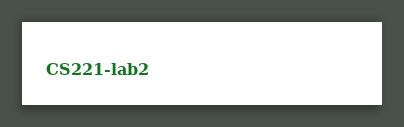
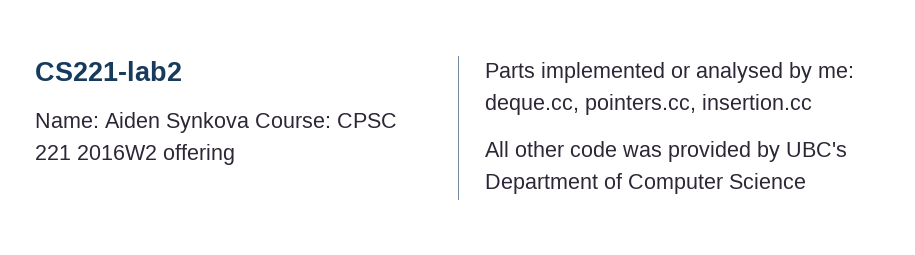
(149, 69) none -> [35,112,397,133] [35,144,235,165] [485,62,854,83] [485,94,812,115] [485,141,847,162] [485,173,806,194] // Name: Aiden Synkova Course: CPSC 221 2016W2 offering // Parts implemented or analysed by me: deque.cc, pointers.cc, insertion.cc // All other code was provided by UBC's Department of Computer Science

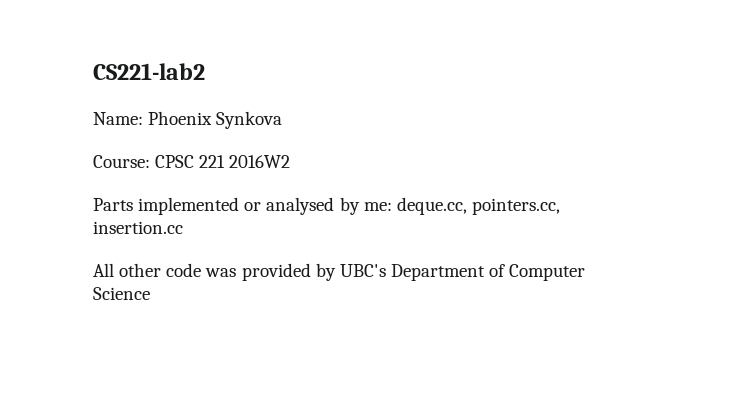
[105,112,160,128] Aiden -> [148,111,213,125] Phoenix
(249, 122) none -> (283, 120) //
[163,144,235,165] offering -> (291, 161) none

